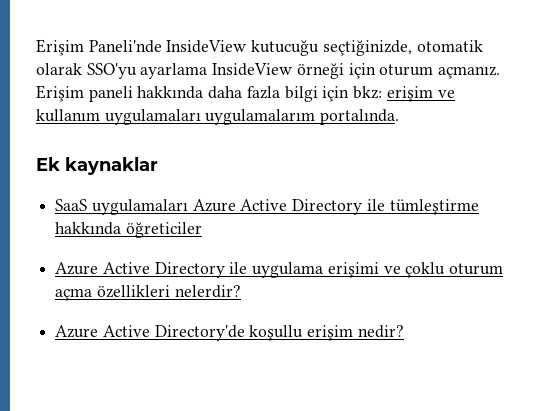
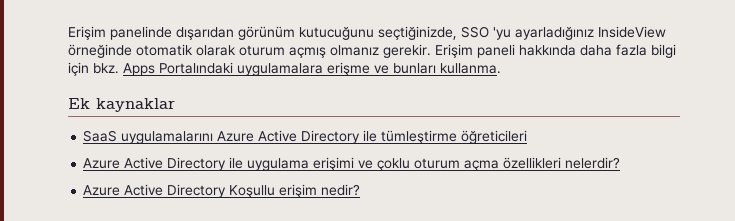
[36,39,483,56] [36,63,501,79] Erişim Paneli'nde InsideView kutucuğu seçtiğinizde, otomatik olarak SSO'yu ayarlama InsideView örneği için oturum açmanız. -> [68,26,666,40] [68,44,431,58] Erişim panelinde dışarıdan görünüm kutucuğunu seçtiğinizde, SSO 'yu ayarladığınız InsideView örneğinde otomatik olarak oturum açmış olmanız gerekir.
[353,86,455,102] [36,109,400,125] bkz: erişim ve kullanım uygulamaları uygulamalarım portalında. -> [93,62,501,76] bkz. Apps Portalındaki uygulamalara erişme ve bunları kullanma.
[91,199,188,215] uygulamaları -> [121,131,214,144] uygulamalarını
[55,222,202,238] hakkında öğreticiler -> [461,130,528,144] öğreticileri
[154,325,304,341] Directory'de koşullu -> [167,184,276,198] Directory Koşullu

